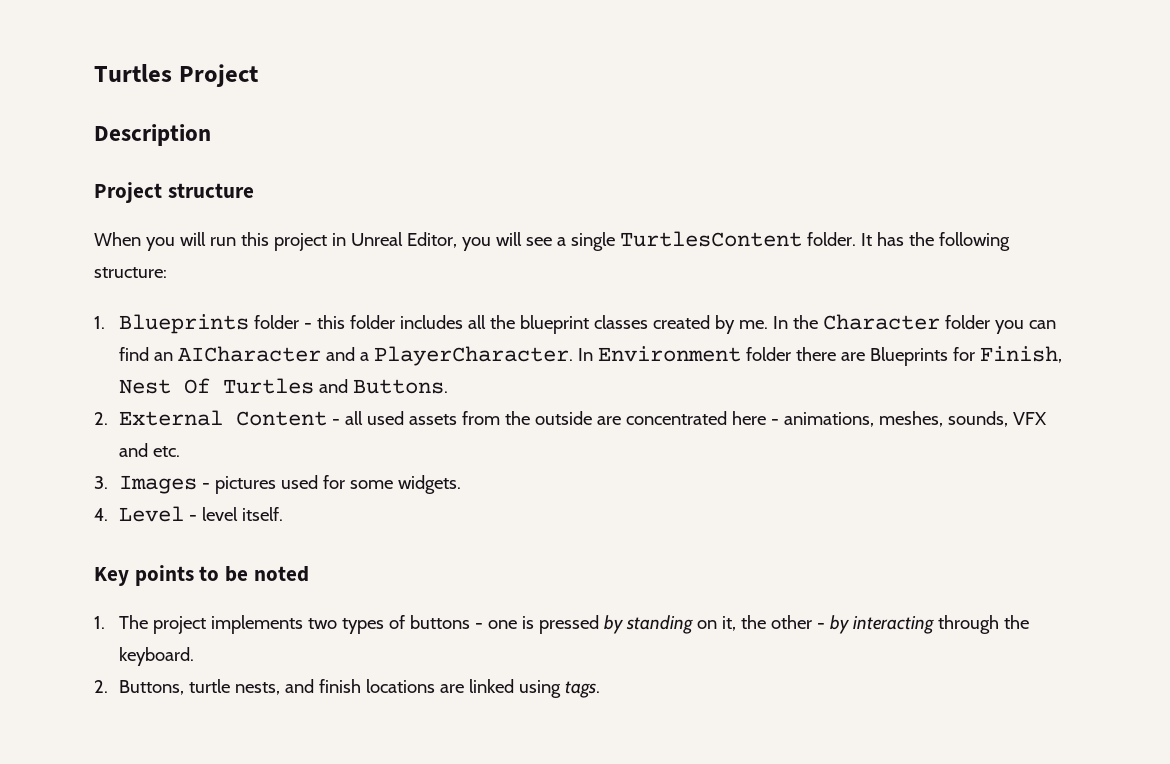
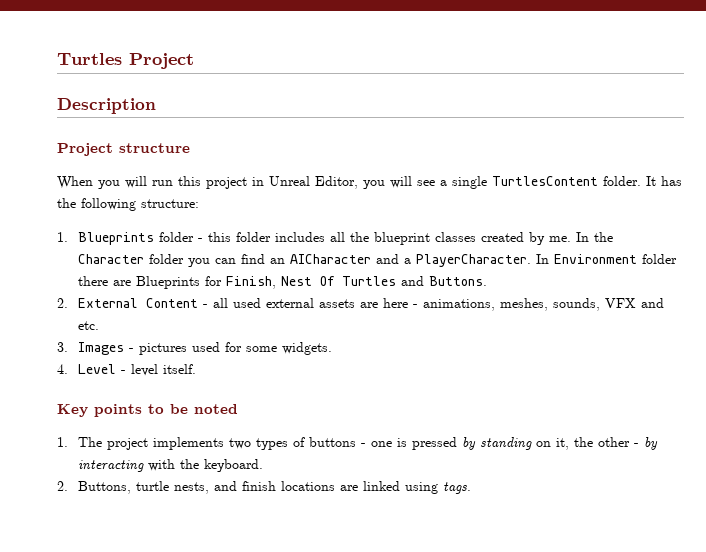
[408,411,727,425] assets from the outside are concentrated -> [266,298,379,308] external assets are
[937,615,999,634] through -> [148,459,176,471] with

